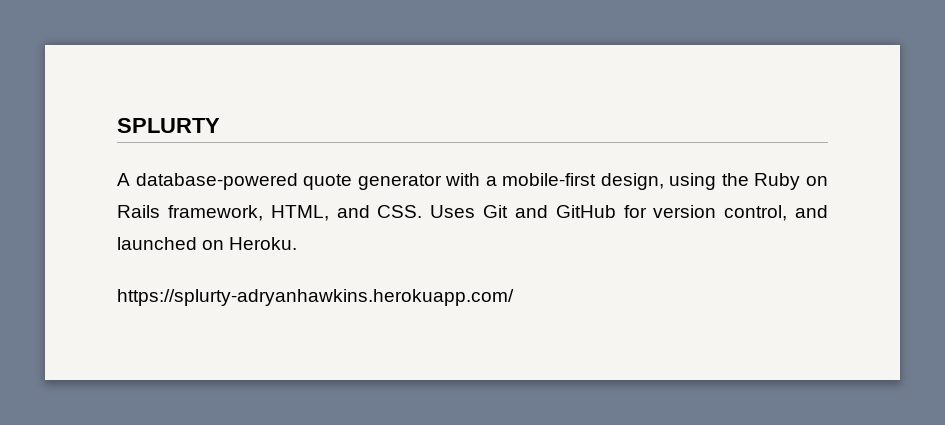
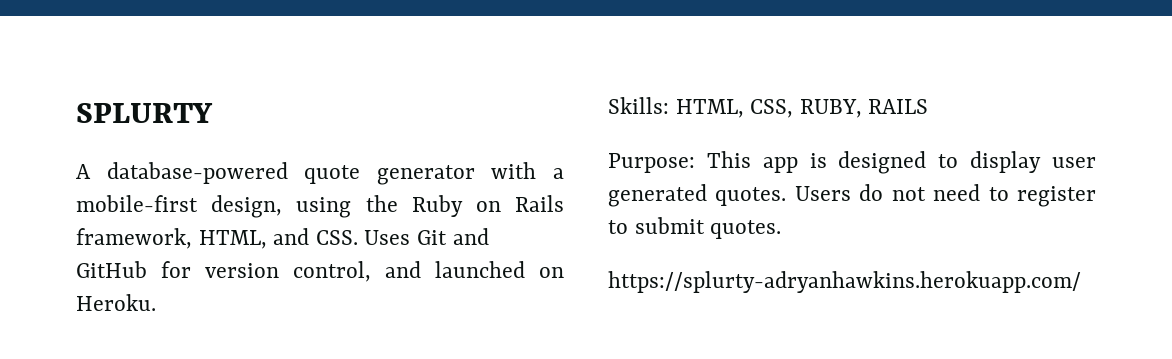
(298, 243) none -> [608,97,929,118] [608,151,1096,174] [608,184,1096,207] [608,217,782,239] // Skills: HTML, CSS, RUBY, RAILS // Purpose: This app is designed to display user generated quotes. Users do not need to register to submit quotes.

